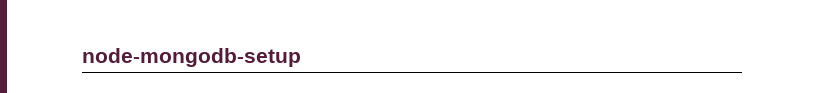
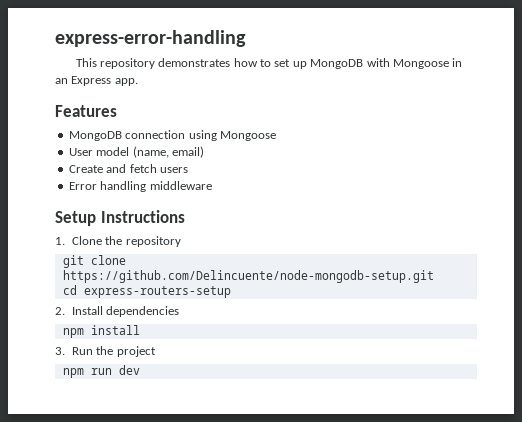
[82,48,301,67] node-mongodb-setup -> [55,30,246,47] [75,58,463,69] [55,76,138,86] [55,105,117,117] [68,130,276,141] [68,146,204,158] [68,164,188,173] [68,181,212,192] [55,210,185,226] [55,236,181,247] [62,255,126,268] [62,270,434,283] [62,285,231,298] [55,306,180,317] [62,325,140,338] [55,346,156,357] [62,365,140,378] express-error-handling // This repository demonstrates how to set up MongoDB with Mongoose in an Express app. // Features // MongoDB connection using Mongoose // User model (name, email) // Create and fetch users // Error handling middleware // Setup Instructions // 1. Clone the repository // git clone https://github.com/Delincuente/node-mongodb-setup.git // cd express-routers-setup // 2. Install dependencies // npm install // 3. Run the project // npm run dev

